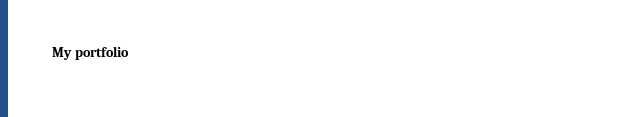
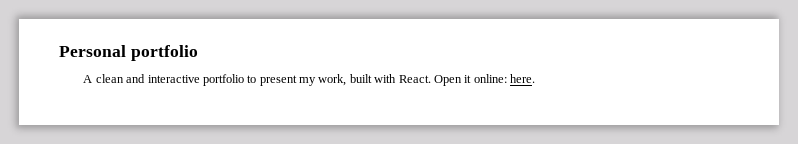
[52,46,129,60] My portfolio -> [59,45,198,61] [83,74,536,86] Personal portfolio // A clean and interactive portfolio to present my work, built with React. Open it online: here.

